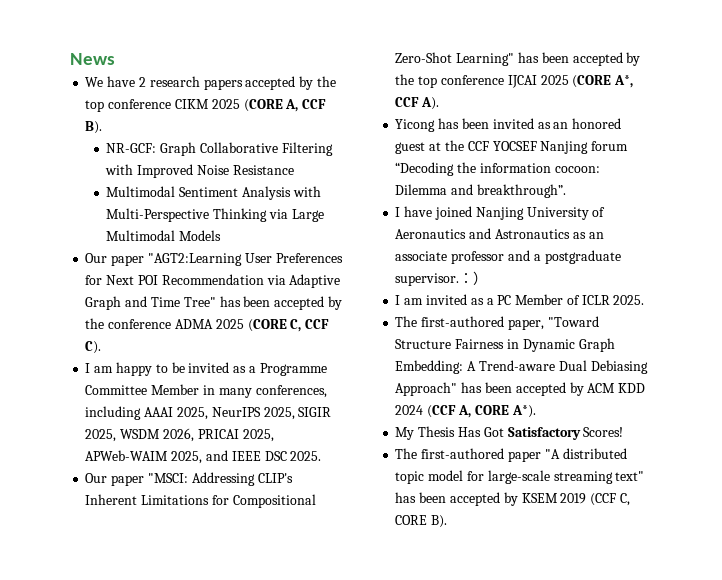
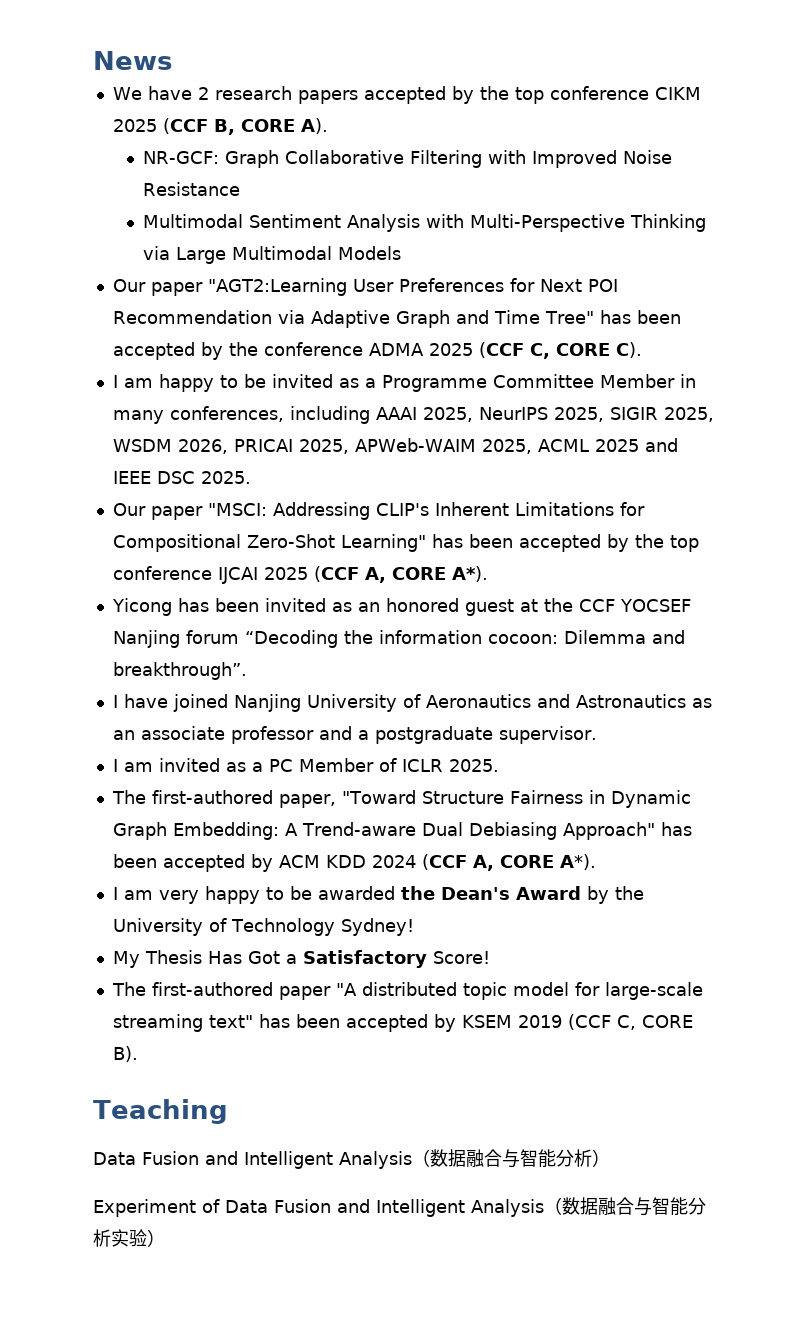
[243,99,327,112] [85,121,103,134] (CORE A, CCF B). -> [162,118,328,135] (CCF B, CORE A).
[247,319,330,332] (CORE C, CCF -> [478,342,610,359] (CCF C, CORE
(203, 457) none -> [537,439,639,452] ACML 2025
[572,75,634,88] [395,97,440,110] (CORE A*, CCF A). -> [313,566,488,583] (CCF A, CORE A*).
[459,271,488,285] ：） -> (597, 735) none
(536, 411) none -> [112,886,644,904] [112,918,414,936] // I am very happy to be awarded the Dean's Award by the University of Technology Sydney!
[507,427,624,440] Satisfactory Scores! -> [285,950,490,968] a Satisfactory Score!
(448, 521) none -> [93,1099,228,1124] [93,1149,610,1169] [93,1197,706,1217] [93,1229,165,1247] // Teaching // Data Fusion and Intelligent Analysis（数据融合与智能分析） // Experiment of Data Fusion and Intelligent Analysis（数据融合与智能分析实验）

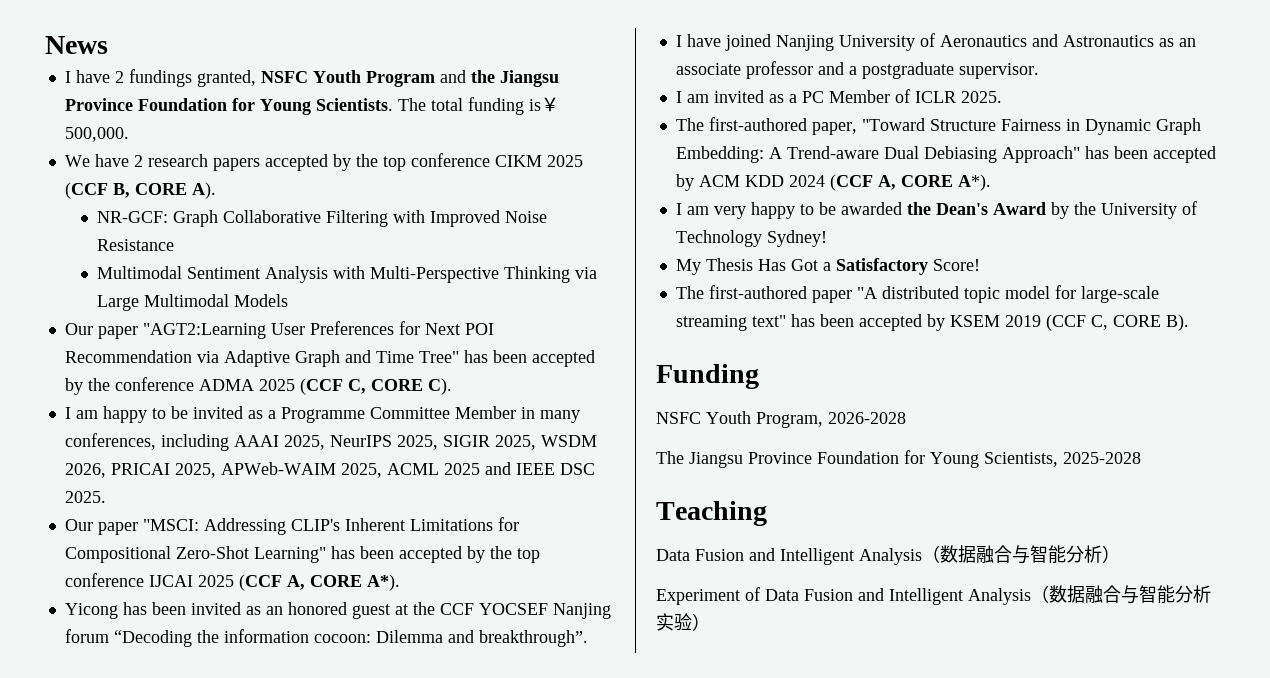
(172, 60) none -> [64,69,559,87] [64,97,559,115] [64,127,129,142] // I have 2 fundings granted, NSFC Youth Program and the Jiangsu Province Foundation for Young Scientists. The total funding is￥500,000.
(138, 1054) none -> [656,364,759,389] [656,411,906,428] [656,450,1141,468] // Funding // NSFC Youth Program, 2026-2028 // The Jiangsu Province Foundation for Young Scientists, 2025-2028

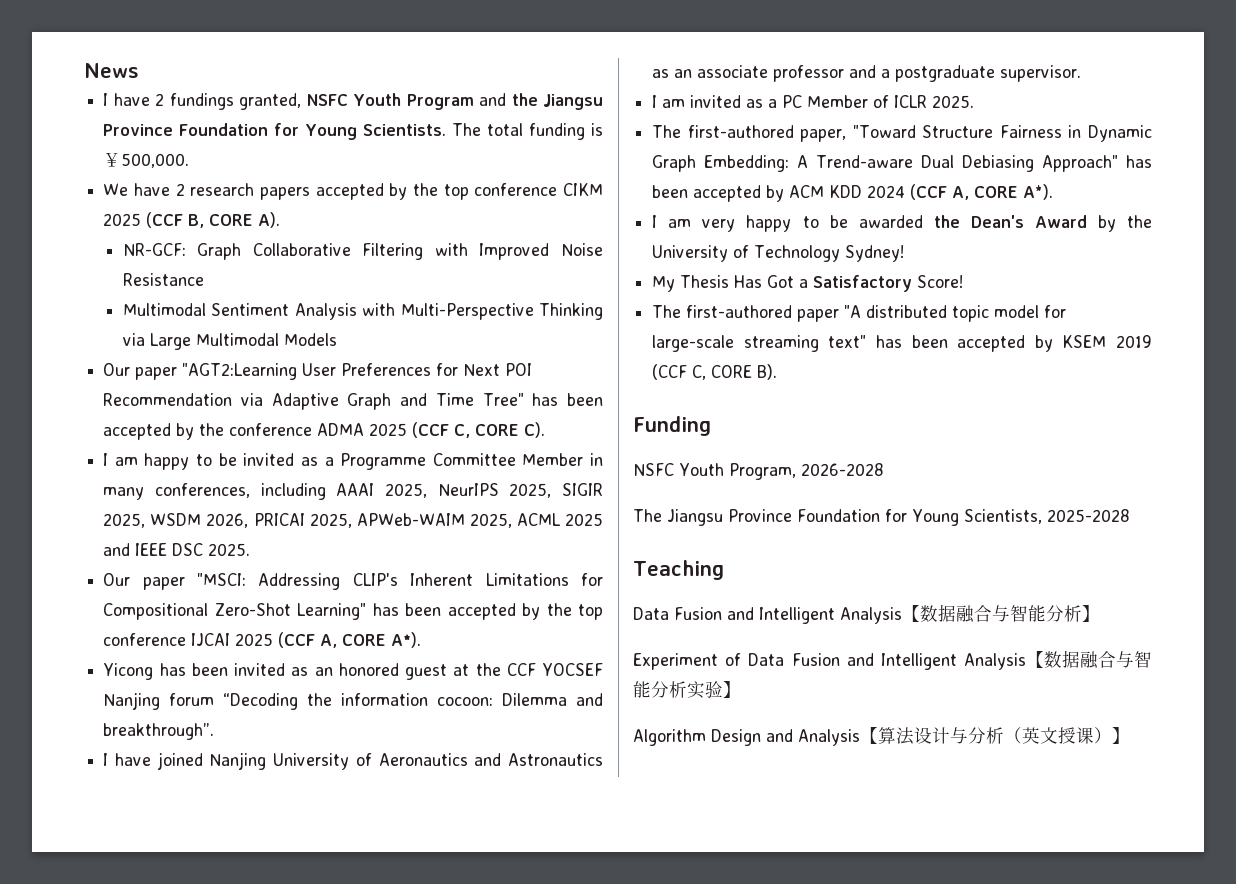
[922,545,1120,564] （数据融合与智能分析） -> [902,604,1100,623] 【数据融合与智能分析】
[1031,585,1049,603] （ -> [1026,651,1044,668] 【
[692,613,710,631] ） -> [723,681,741,698] [633,727,1130,746] 】 // Algorithm Design and Analysis【算法设计与分析（英文授课）】

